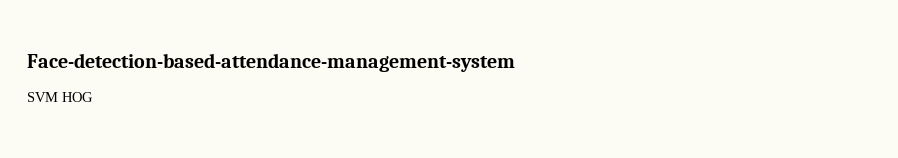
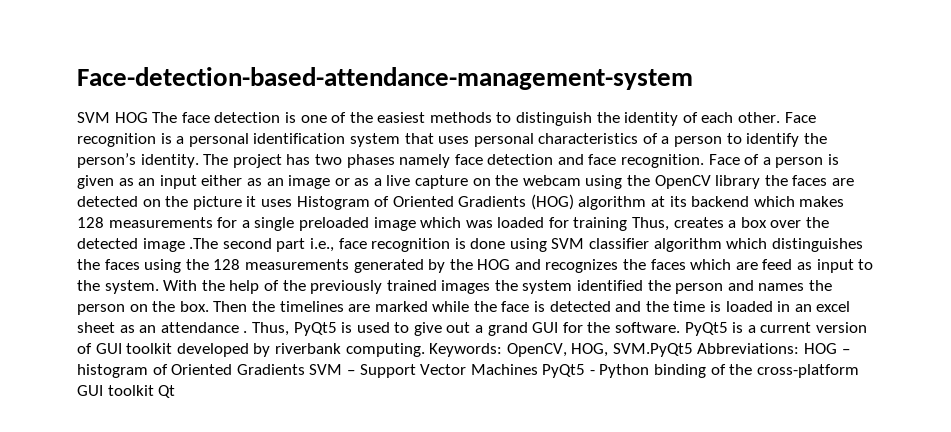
(93, 97) none -> [152,112,816,126] [77,133,827,147] [77,153,840,168] [77,175,854,189] [77,194,845,210] [77,217,830,231] [77,238,863,252] [77,259,874,273] [77,280,833,294] [77,301,851,315] [77,322,867,336] [77,343,850,357] [77,364,859,378] [77,385,176,398] The face detection is one of the easiest methods to distinguish the identity of each other. Face recognition is a personal identification system that uses personal characteristics of a person to identify the person’s identity. The project has two phases namely face detection and face recognition. Face of a person is given as an input either as an image or as a live capture on the webcam using the OpenCV library the faces are detected on the picture it uses Histogram of Oriented Gradients (HOG) algorithm at its backend which makes 128 measurements for a single preloaded image which was loaded for training Thus, creates a box over the detected image .The second part i.e., face recognition is done using SVM classifier algorithm which distinguishes the faces using the 128 measurements generated by the HOG and recognizes the faces which are feed as input to the system. With the help of the previously trained images the system identified the person and names the person on the box. Then the timelines are marked while the face is detected and the time is loaded in an excel sheet as an attendance . Thus, PyQt5 is used to give out a grand GUI for the software. PyQt5 is a current version of GUI toolkit developed by riverbank computing. Keywords: OpenCV, HOG, SVM.PyQt5 Abbreviations: HOG – histogram of Oriented Gradients SVM – Support Vector Machines PyQt5 - Python binding of the cross-platform GUI toolkit Qt

